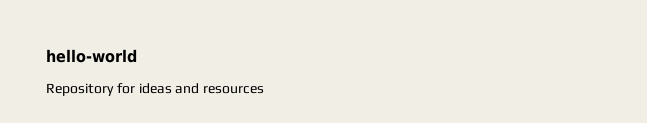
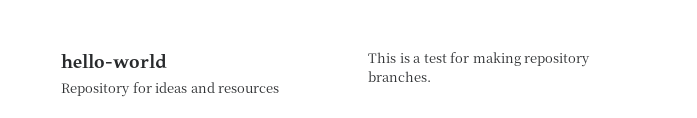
(265, 90) none -> [368,52,591,67] [368,71,431,82] // This is a test for making repository branches.

